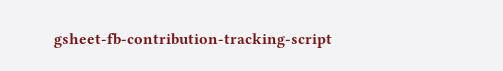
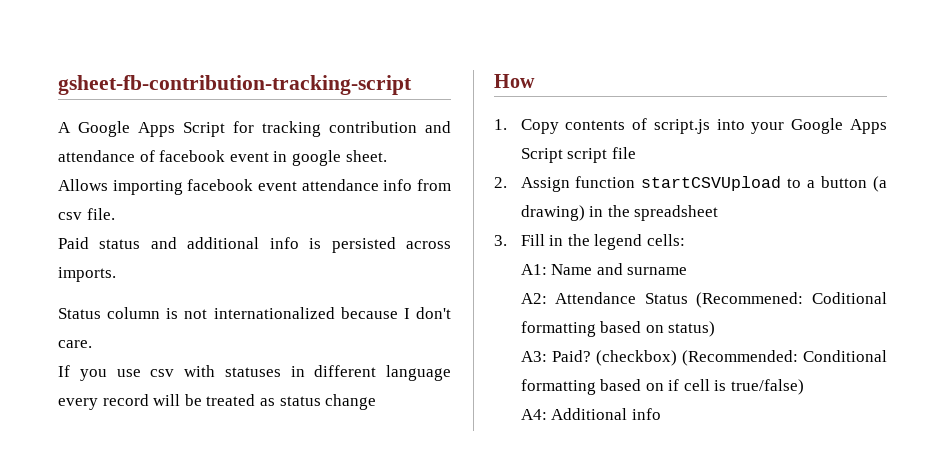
(332, 40) none -> [58,121,451,137] [58,150,387,166] [58,179,451,195] [58,208,115,220] [58,237,451,253] [58,267,116,282] [58,307,452,319] [58,340,92,348] [58,365,451,381] [58,394,377,410] [494,74,535,88] [494,118,887,134] [520,147,636,163] [494,176,888,192] [520,205,719,221] [494,234,685,250] [520,263,688,275] [520,292,887,308] [520,321,716,337] [520,350,887,366] [520,379,805,395] [520,408,661,420] // A Google Apps Script for tracking contribution and attendance of facebook event in google sheet. // Allows importing facebook event attendance info from csv file. // Paid status and additional info is persisted across imports. // Status column is not internationalized because I don't care. // If you use csv with statuses in different language every record will be treated as status change // How // 1. Copy contents of script.js into your Google Apps Script script file // 2. Assign function startCSVUpload to a button (a drawing) in the spreadsheet // 3. Fill in the legend cells: // A1: Name and surname // A2: Attendance Status (Recommened: Coditional formatting based on status) // A3: Paid? (checkbox) (Recommended: Conditional formatting based on if cell is true/false) // A4: Additional info

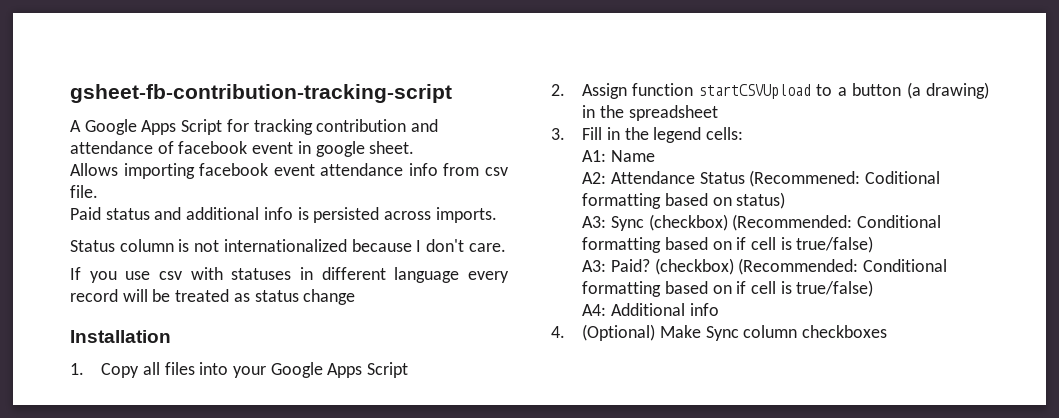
[494,74,535,88] How -> [70,330,171,343] Installation
[565,118,710,134] contents of script.js -> [142,362,195,375] all files
[567,147,636,163] script file -> (409, 370) none
[596,263,688,275] and surname -> (655, 156) none
(716, 329) none -> [582,214,941,231] [582,236,874,253] // A3: Sync (checkbox) (Recommended: Conditional formatting based on if cell is true/false)
(661, 414) none -> [551,324,887,341] // 4. (Optional) Make Sync column checkboxes

